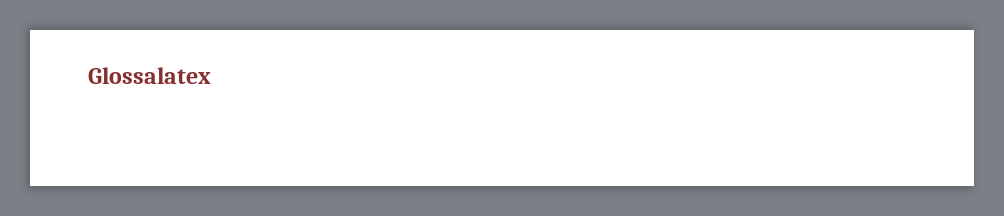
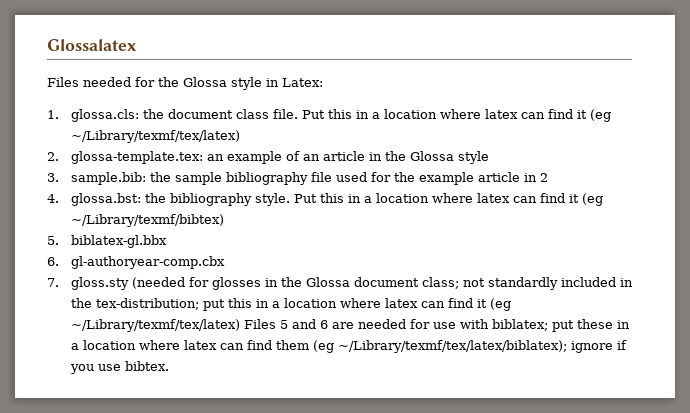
(211, 75) none -> [47,77,323,90] [47,109,611,122] [70,130,240,143] [47,151,489,164] [47,172,548,185] [47,193,603,206] [70,214,224,227] [47,235,167,248] [47,256,225,269] [47,277,633,290] [70,298,511,311] [70,319,630,332] [70,340,627,353] [69,361,169,374] // Files needed for the Glossa style in Latex: // 1. glossa.cls: the document class file. Put this in a location where latex can find it (eg ~/Library/texmf/tex/latex) // 2. glossa-template.tex: an example of an article in the Glossa style // 3. sample.bib: the sample bibliography file used for the example article in 2 // 4. glossa.bst: the bibliography style. Put this in a location where latex can find it (eg ~/Library/texmf/bibtex) // 5. biblatex-gl.bbx // 6. gl-authoryear-comp.cbx // 7. gloss.sty (needed for glosses in the Glossa document class; not standardly included in the tex-distribution; put this in a location where latex can find it (eg ~/Library/texmf/tex/latex) Files 5 and 6 are needed for use with biblatex; put these in a location where latex can find them (eg ~/Library/texmf/tex/latex/biblatex); ignore if you use bibtex.

